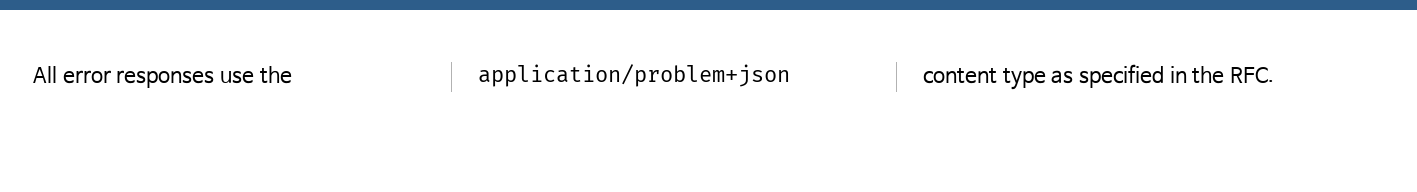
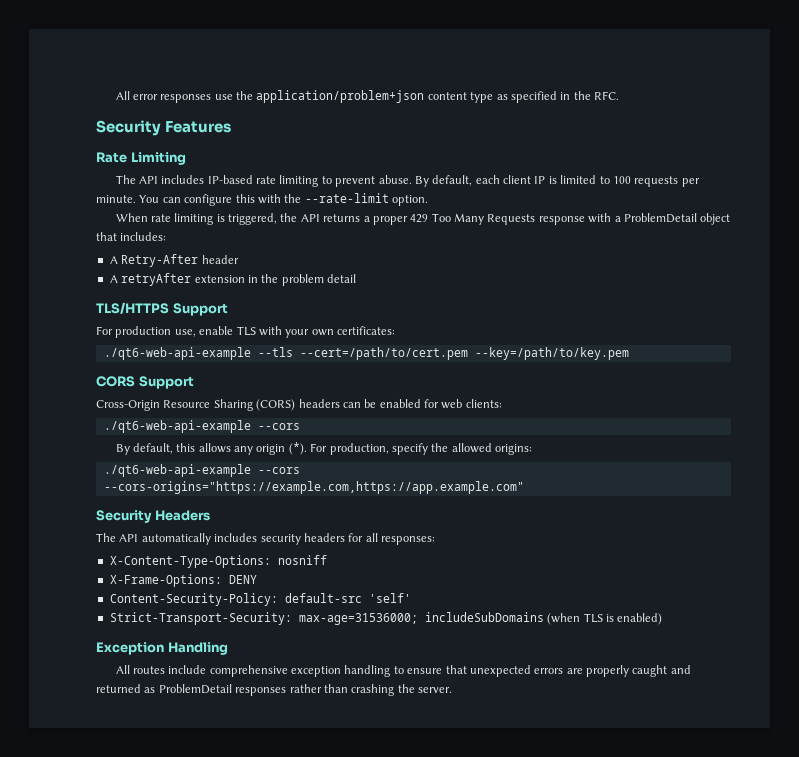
(1275, 75) none -> [96,120,232,136] [96,152,186,165] [115,175,700,187] [96,193,428,206] [115,213,731,225] [96,232,167,241] [109,254,239,267] [109,273,356,286] [96,302,228,316] [96,326,395,338] [103,347,629,360] [96,376,194,389] [96,399,502,411] [103,420,300,433] [115,442,533,455] [103,464,300,477] [103,481,524,494] [96,510,210,523] [96,533,435,545] [109,555,327,568] [109,574,257,587] [109,593,411,606] [109,612,663,625] [96,642,228,655] [115,665,691,677] [96,684,452,696] // Security Features // Rate Limiting // The API includes IP-based rate limiting to prevent abuse. By default, each client IP is limited to 100 requests per minute. You can configure this with the --rate-limit option. // When rate limiting is triggered, the API returns a proper 429 Too Many Requests response with a ProblemDetail object that includes: // A Retry-After header // A retryAfter extension in the problem detail // TLS/HTTPS Support // For production use, enable TLS with your own certificates: // ./qt6-web-api-example --tls --cert=/path/to/cert.pem --key=/path/to/key.pem // CORS Support // Cross-Origin Resource Sharing (CORS) headers can be enabled for web clients: // ./qt6-web-api-example --cors // By default, this allows any origin (*). For production, specify the allowed origins: // ./qt6-web-api-example --cors --cors-origins="https://example.com,https://app.example.com" // Security Headers // The API automatically includes security headers for all responses: // X-Content-Type-Options: nosniff // X-Frame-Options: DENY // Content-Security-Policy: default-src 'self' // Strict-Transport-Security: max-age=31536000; includeSubDomains (when TLS is enabled) // Exception Handling // All routes include comprehensive exception handling to ensure that unexpected errors are properly caught and returned as ProblemDetail responses rather than crashing the server.

